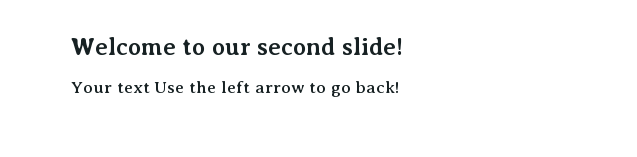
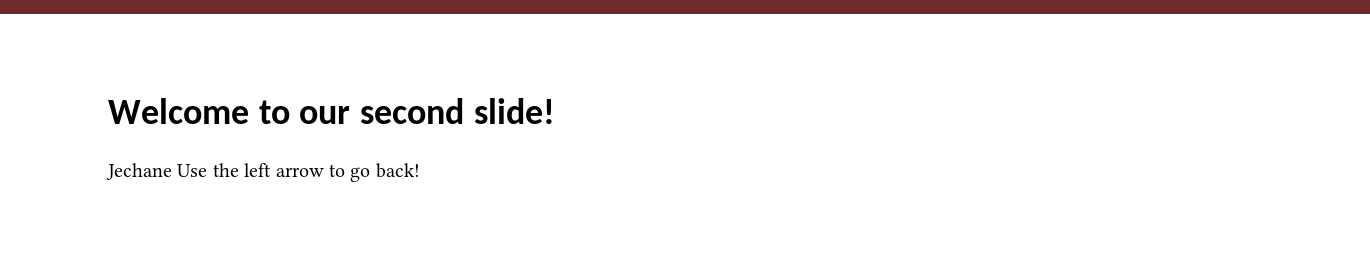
[71,82,150,93] Your text -> [106,163,172,180] Jechane

